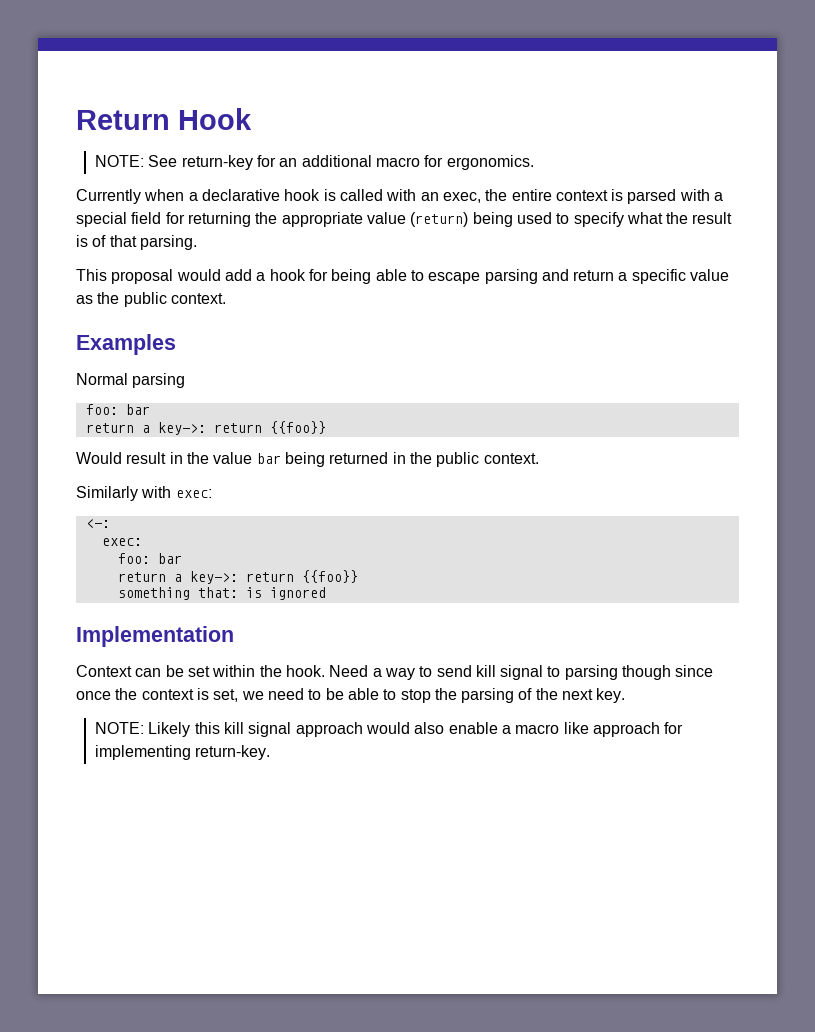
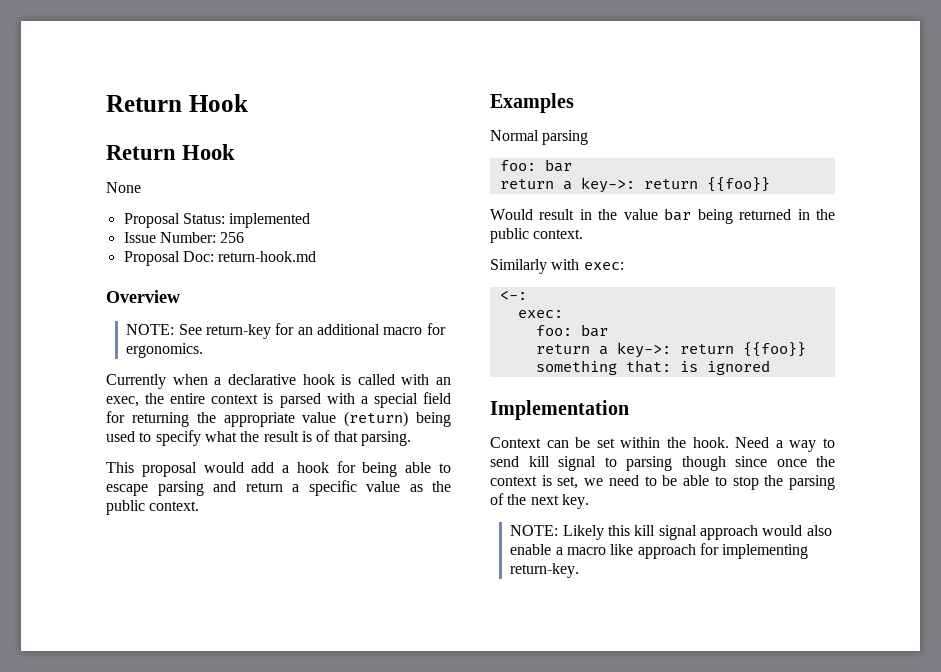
[76,108,252,130] Return Hook -> [106,94,248,112] [106,144,236,160] [106,182,141,193] [123,213,311,228] [123,232,245,243] [123,251,317,266] [106,290,180,303] Return Hook // Return Hook // None // Proposal Status: implemented // Issue Number: 256 // Proposal Doc: return-hook.md // Overview

